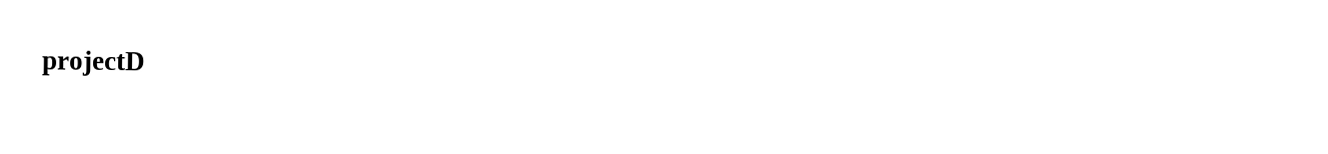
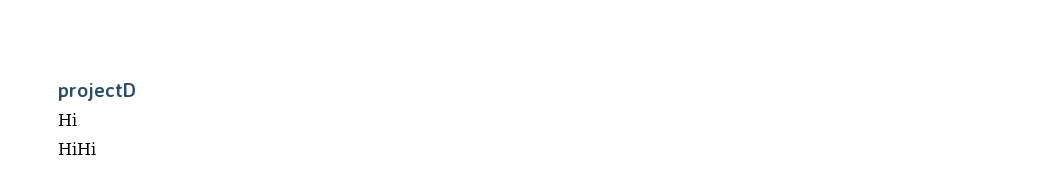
(146, 63) none -> [58,113,77,126] [58,142,96,155] // Hi // HiHi

